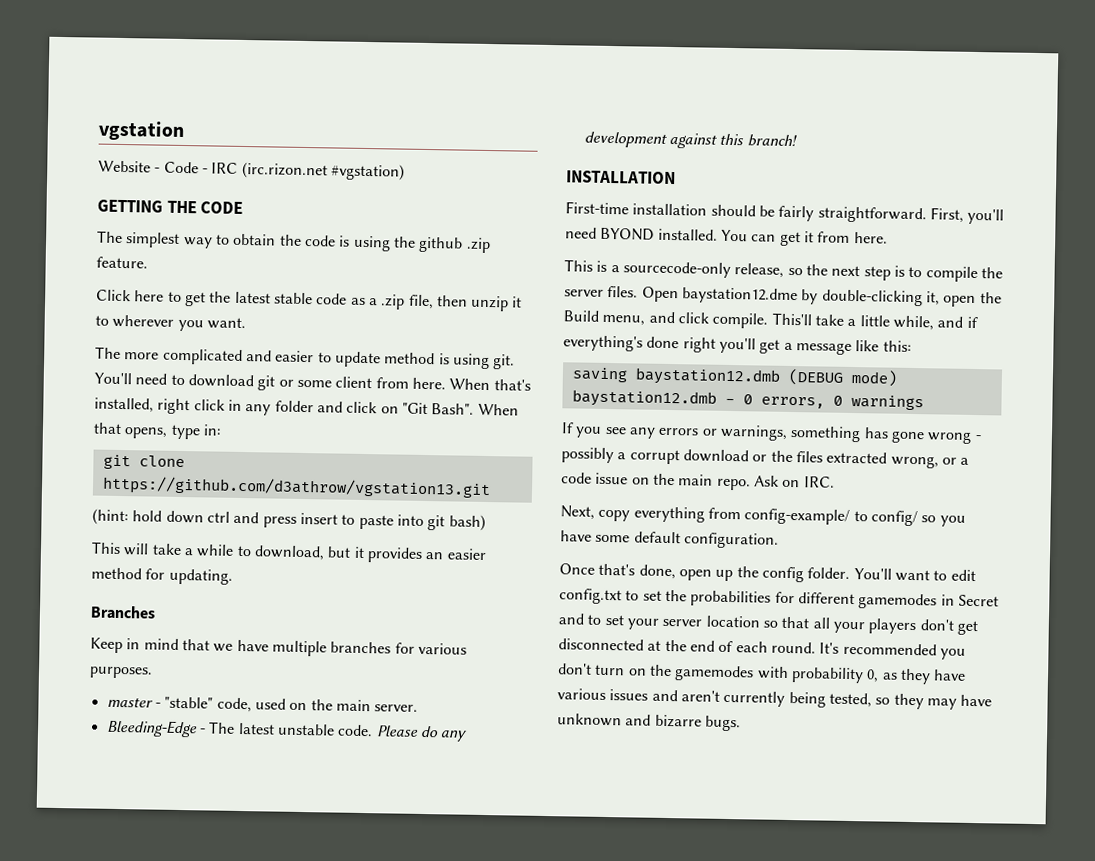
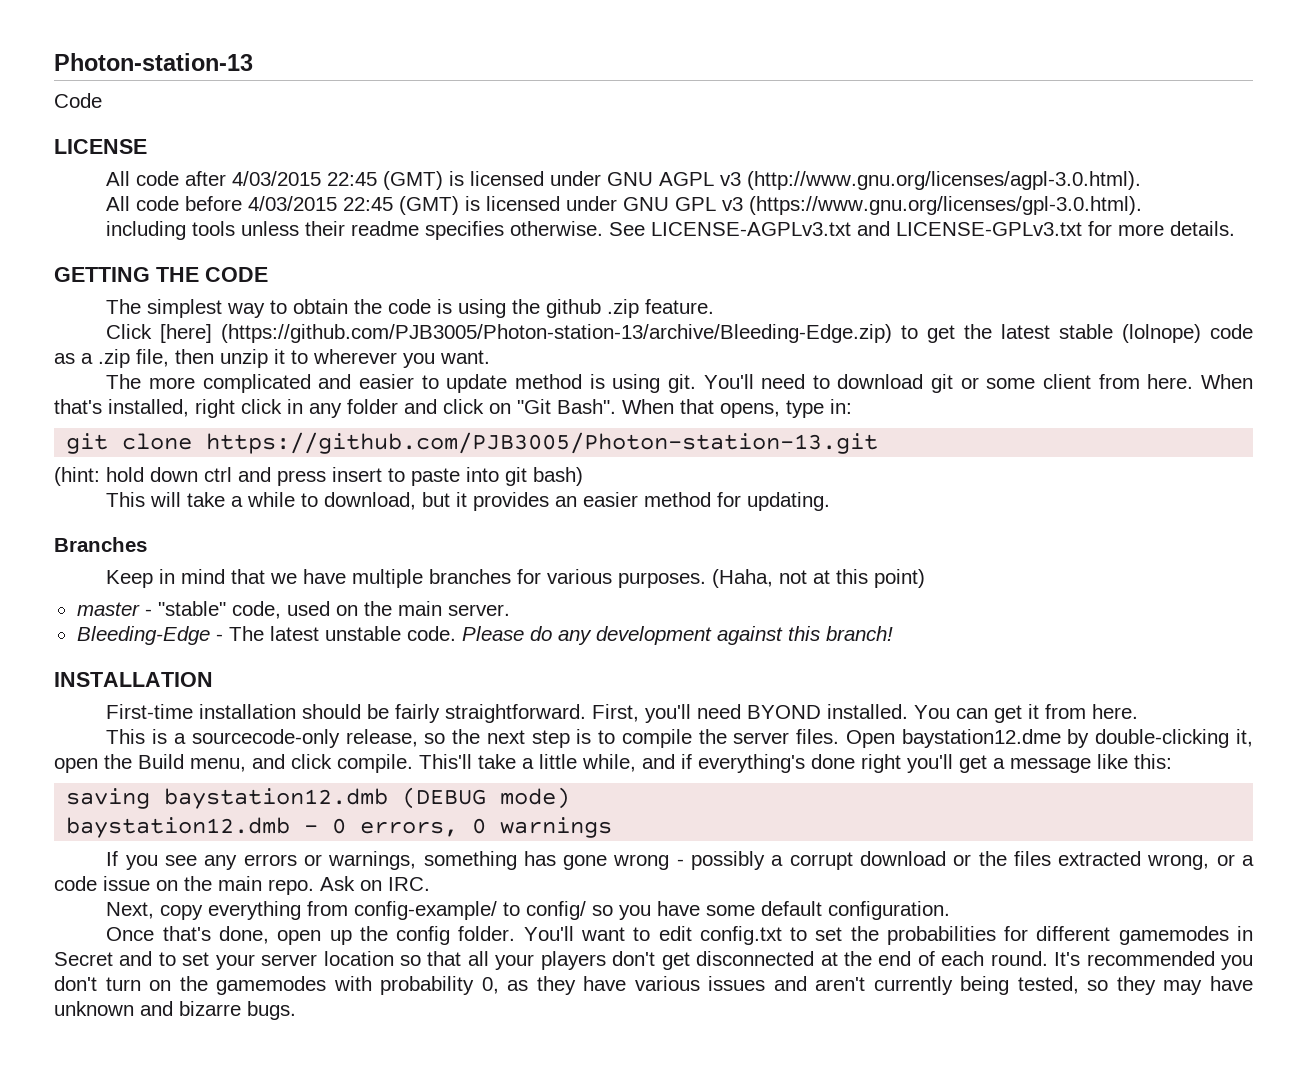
[98,120,185,141] [98,160,405,181] vgstation // Website - Code - IRC (irc.rizon.net #vgstation) -> [54,53,253,71] [54,93,102,108] [54,139,147,154] [106,171,1142,190] [106,196,1143,215] [106,221,1236,240] Photon-station-13 // Code // LICENSE // All code after 4/03/2015 22:45 (GMT) is licensed under GNU AGPL v3 (http://www.gnu.org/licenses/agpl-3.0.html). // All code before 4/03/2015 22:45 (GMT) is licensed under GNU GPL v3 (https://www.gnu.org/licenses/gpl-3.0.html). // including tools unless their readme specifies otherwise. See LICENSE-AGPLv3.txt and LICENSE-GPLv3.txt for more details.
[134,290,165,302] here -> [160,324,893,343] [here] (https://github.com/PJB3005/Photon-station-13/archive/Bleeding-Edge.zip)
(313, 298) none -> [1122,324,1202,343] (lolnope)
[101,475,491,500] https://github.com/d3athrow/vgstation13.git -> [206,432,879,454] https://github.com/PJB3005/Photon-station-13.git
(153, 672) none -> [712,569,926,588] (Haha, not at this point)

